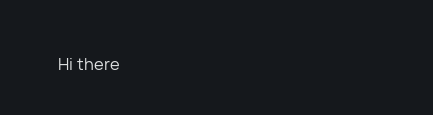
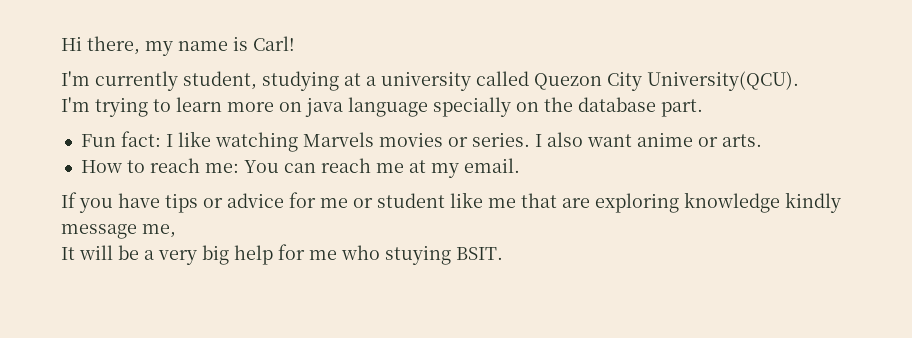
[77,58,121,70] there -> [87,36,295,56] [61,71,799,91] [61,97,703,117] [80,131,762,152] [80,158,520,178] [61,192,841,213] [61,224,176,239] [61,244,503,265] there, my name is Carl! // I'm currently student, studying at a university called Quezon City University(QCU). // I'm trying to learn more on java language specially on the database part. // Fun fact: I like watching Marvels movies or series. I also want anime or arts. // How to reach me: You can reach me at my email. // If you have tips or advice for me or student like me that are exploring knowledge kindly message me, // It will be a very big help for me who stuying BSIT.

